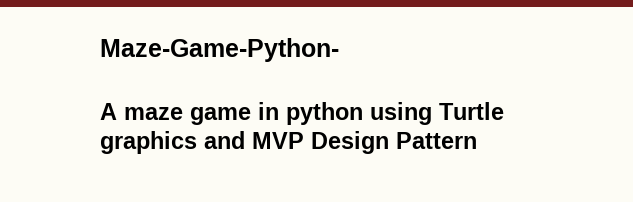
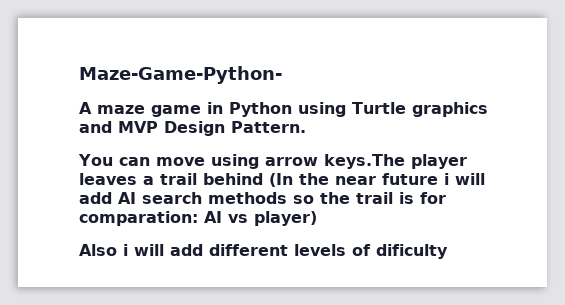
[286,102,363,125] python -> [229,102,292,117] Python
[396,132,477,149] Pattern -> [231,121,306,133] [78,154,467,169] [79,173,485,187] [79,192,446,204] [79,211,317,226] [79,244,448,259] Pattern. // You can move using arrow keys.The player leaves a trail behind (In the near future i will add AI search methods so the trail is for comparation: AI vs player) // Also i will add different levels of dificulty

